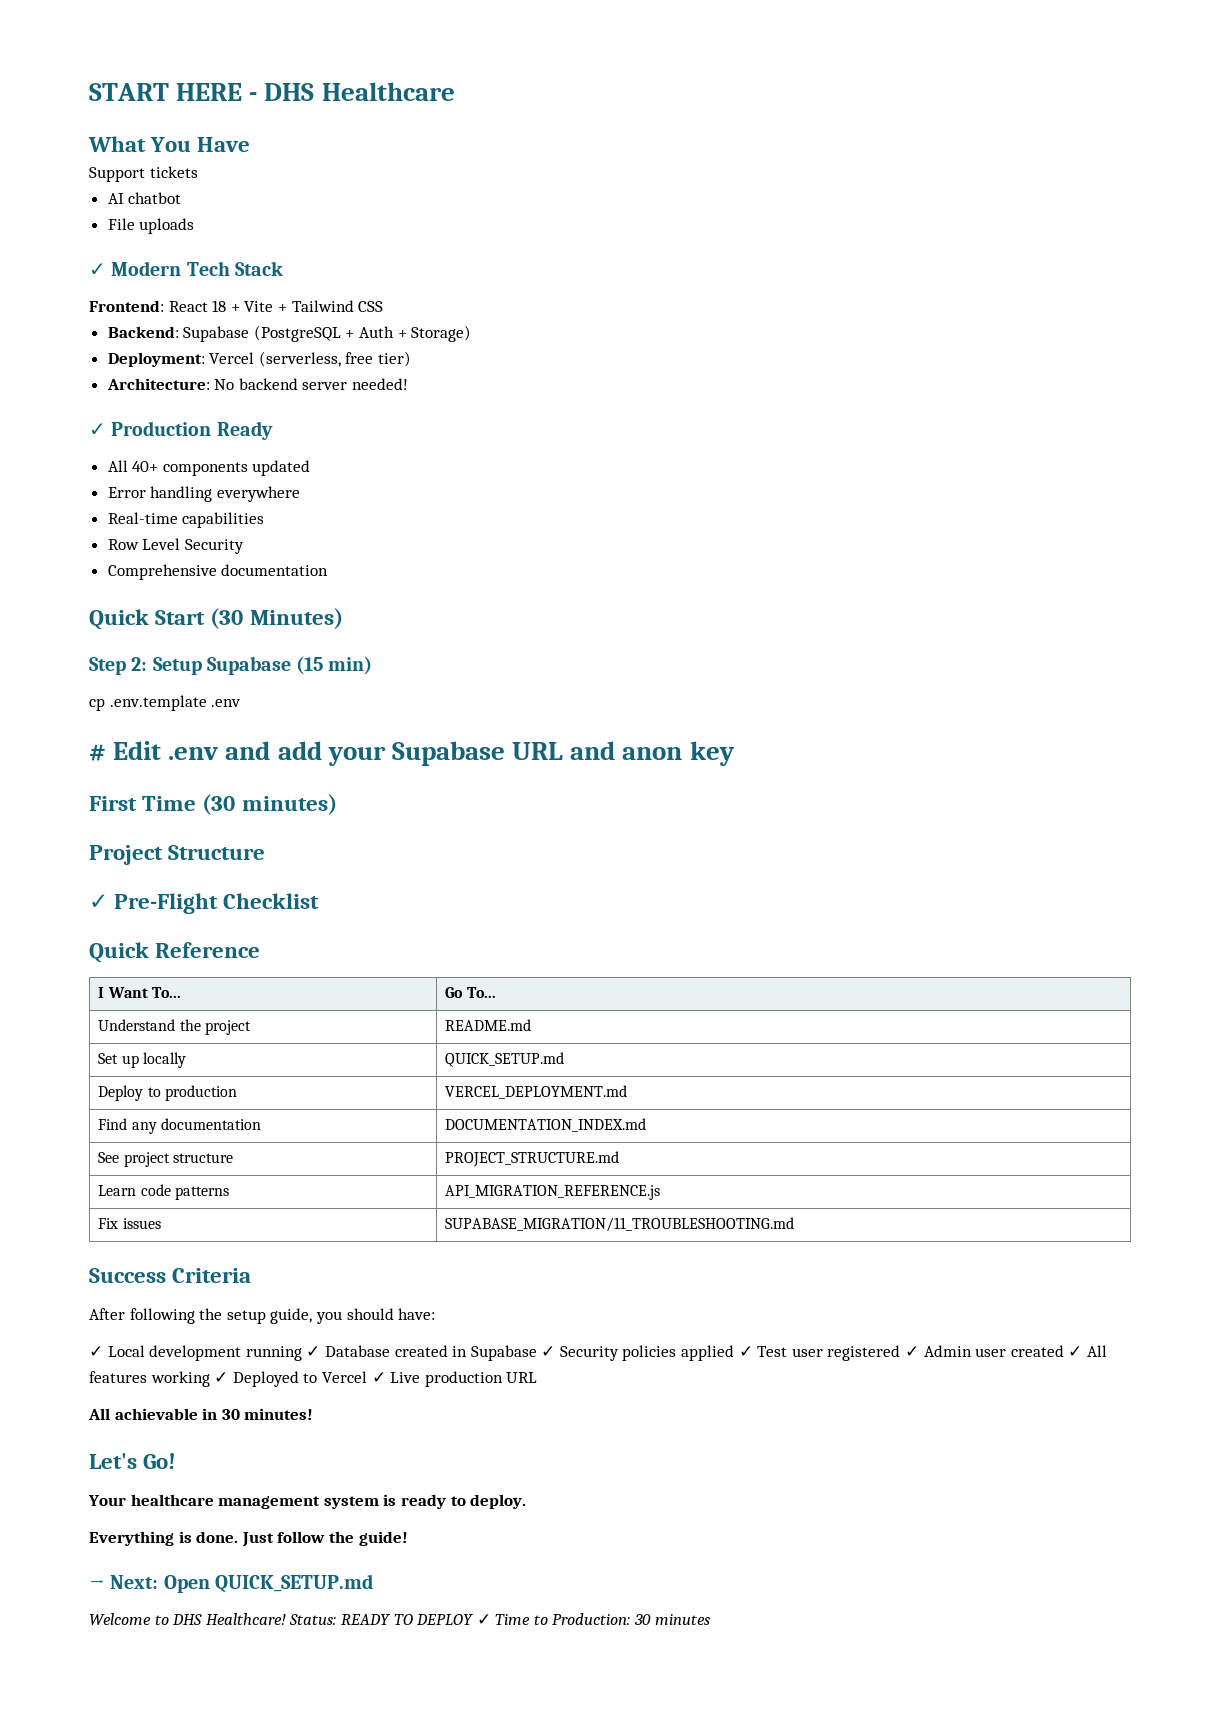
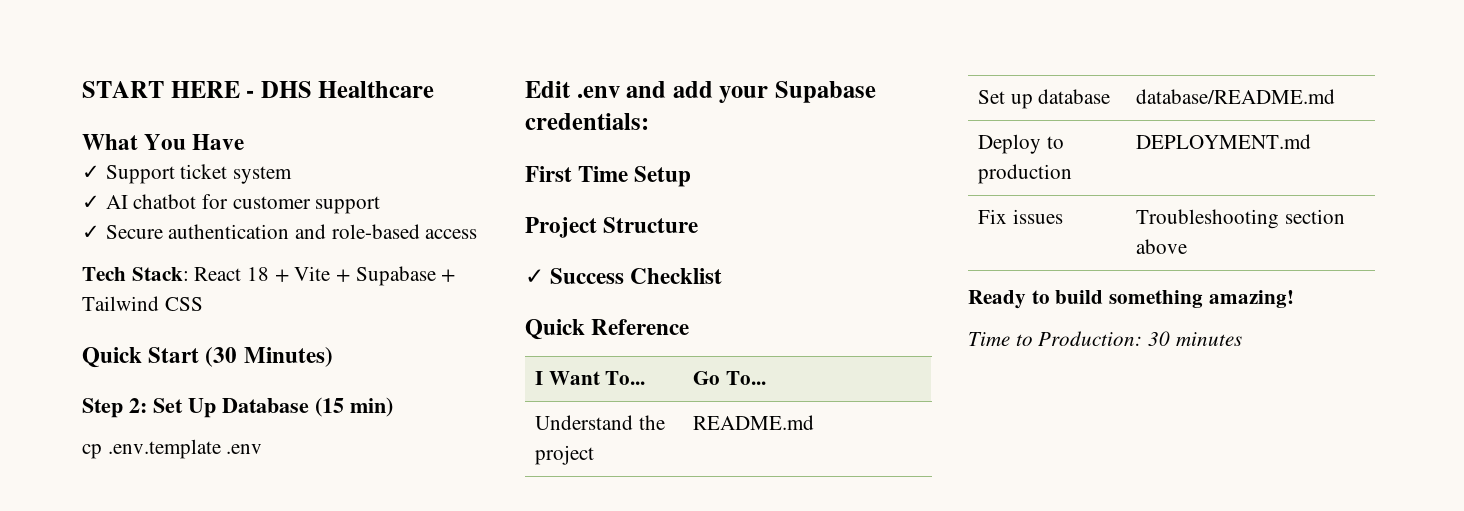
[89,166,198,182] [107,192,182,204] [107,218,195,234] [89,261,283,276] [89,300,164,312] Support tickets // AI chatbot // File uploads // ✓ Modern Tech Stack // Frontend: -> [82,164,293,184] [82,194,381,214] [82,224,478,239] [82,267,189,281] ✓ Support ticket system // ✓ AI chatbot for customer support // ✓ Secure authentication and role-based access // Tech Stack:
(287, 308) none -> [355,266,456,286] Supabase +
[107,325,472,342] [107,351,412,367] [106,378,409,390] [89,421,273,440] [107,460,311,476] [107,486,300,502] [107,512,265,528] [107,538,244,554] [107,564,329,580] // Backend: Supabase (PostgreSQL + Auth + Storage) // Deployment: Vercel (serverless, free tier) // Architecture: No backend server needed! // ✓ Production Ready // All 40+ components updated // Error handling everywhere // Real-time capabilities // Row Level Security // Comprehensive documentation -> (203, 304) none
[152,656,291,675] Setup Supabase -> [153,398,309,418] Set Up Database
[89,744,106,761] # -> (263, 449) none
[512,741,735,766] URL and anon key -> [525,113,649,130] credentials:
[202,794,337,815] (30 minutes) -> [634,166,692,187] Setup
[114,893,219,914] Pre-Flight -> [550,268,625,284] Success
[142,1052,186,1068] [445,1052,565,1067] locally | QUICK_SETUP.md -> [1038,89,1111,104] [1136,89,1336,104] database | database/README.md
[445,1085,628,1099] [98,1118,261,1134] [445,1118,647,1132] [98,1152,233,1167] [445,1151,620,1167] [98,1184,229,1200] [445,1185,661,1200] [98,1218,161,1229] [445,1217,795,1232] [89,1268,252,1283] [89,1308,436,1324] [89,1345,1107,1361] [89,1371,538,1387] [88,1408,314,1420] [89,1453,177,1469] [88,1494,527,1509] [89,1531,408,1547] [89,1574,373,1593] [89,1613,491,1625] VERCEL_DEPLOYMENT.md // Find any documentation | DOCUMENTATION_INDEX.md // See project structure | PROJECT_STRUCTURE.md // Learn code patterns | API_MIGRATION_REFERENCE.js // Fix issues | SUPABASE_MIGRATION/11_TROUBLESHOOTING.md // Success Criteria // After following the setup guide, you should have: // ✓ Local development running ✓ Database created in Supabase ✓ Security policies applied ✓ Test user registered ✓ Admin user created ✓ All features working ✓ Deployed to Vercel ✓ Live production URL // All achievable in 30 minutes! // Let's Go! // Your healthcare management system is ready to deploy. // Everything is done. Just follow the guide! // → Next: Open QUICK_SETUP.md // Welcome to DHS Healthcare! Status: READY TO DEPLOY ✓ -> [1136,134,1312,149] [978,209,1063,224] [1136,209,1345,229] [1136,239,1188,254] [968,290,1294,309] DEPLOYMENT.md // Fix issues | Troubleshooting section above // Ready to build something amazing! //

